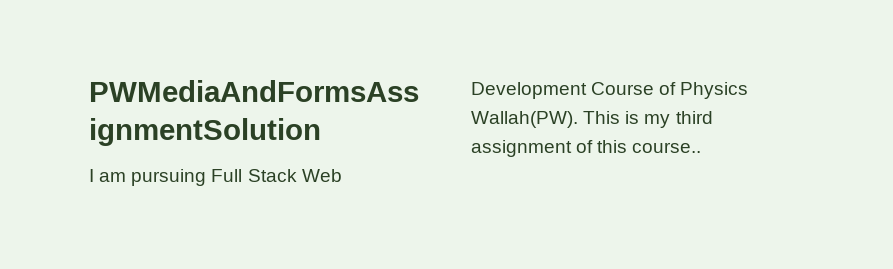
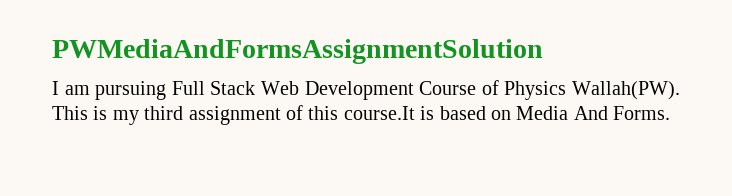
[632,142,702,153] course.. -> [343,106,671,120] course.It is based on Media And Forms.

